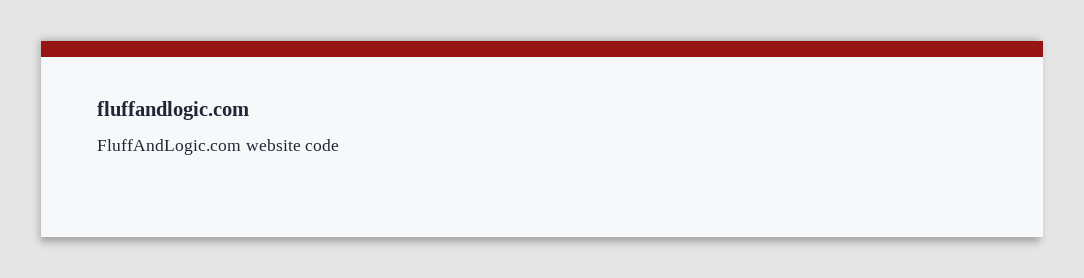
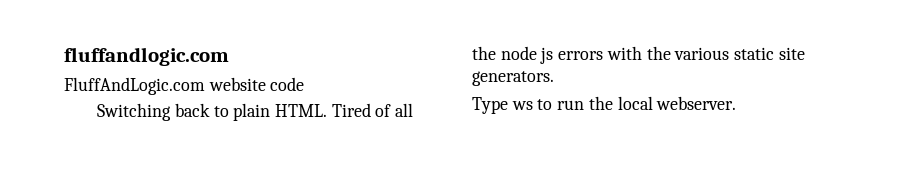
(340, 145) none -> [97,103,414,121] [472,46,805,64] [472,71,554,86] [472,96,737,114] // Switching back to plain HTML. Tired of all the node js errors with the various static site generators. // Type ws to run the local webserver.

